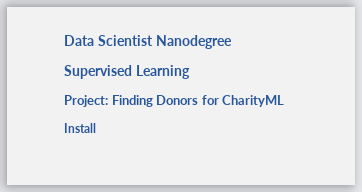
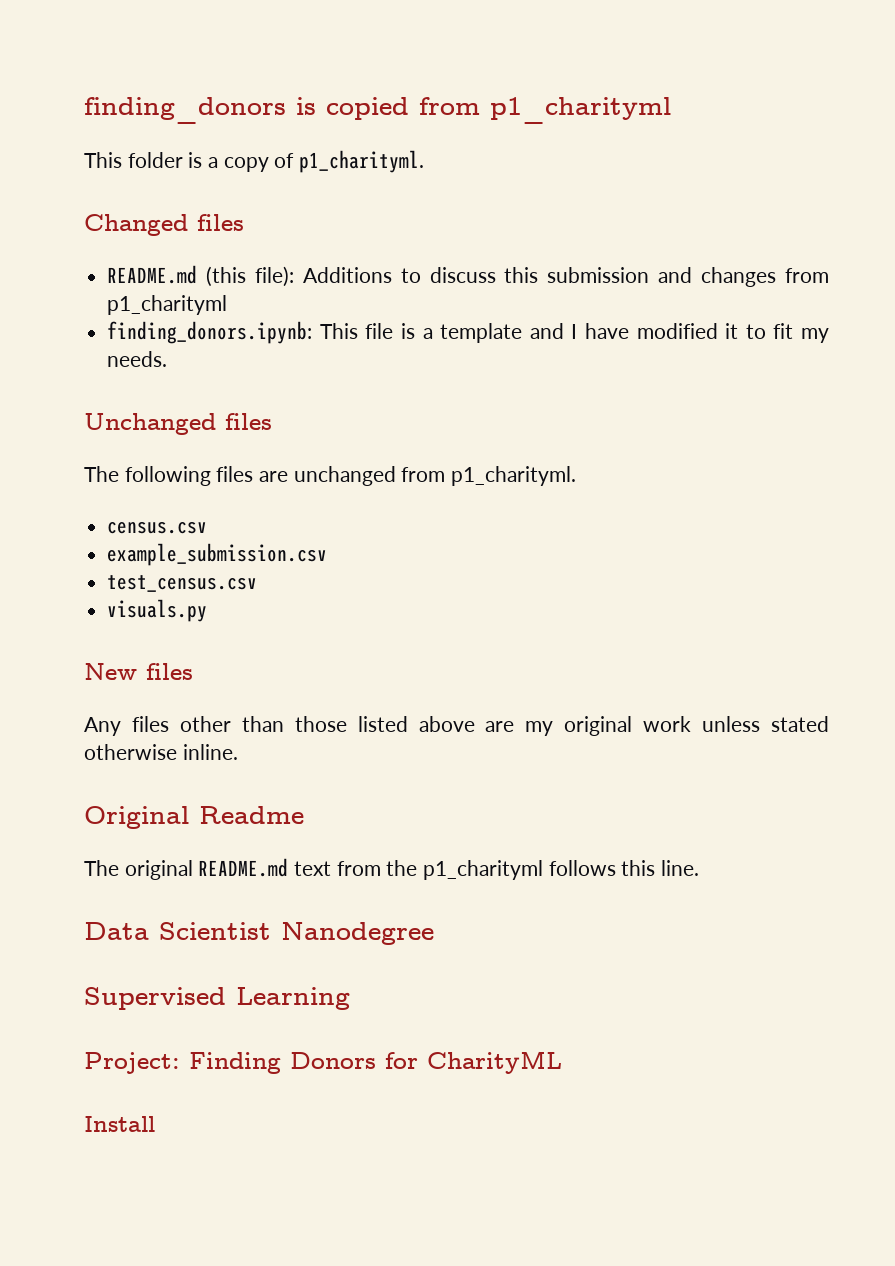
(64, 40) none -> [84,97,671,124] [84,150,425,173] [84,214,244,236] [107,265,829,287] [107,295,228,315] [107,321,829,344] [107,351,168,367] [84,413,272,435] [84,466,577,486] [107,521,208,534] [107,543,328,566] [107,575,258,592] [107,599,208,622] [84,663,193,680] [84,716,829,736] [84,744,238,760] [84,806,304,829] [84,858,700,880] finding_donors is copied from p1_charityml // This folder is a copy of p1_charityml. // Changed files // README.md (this file): Additions to discuss this submission and changes from p1_charityml // finding_donors.ipynb: This file is a template and I have modified it to fit my needs. // Unchanged files // The following files are unchanged from p1_charityml. // census.csv // example_submission.csv // test_census.csv // visuals.py // New files // Any files other than those listed above are my original work unless stated otherwise inline. // Original Readme // The original README.md text from the p1_charityml follows this line. //

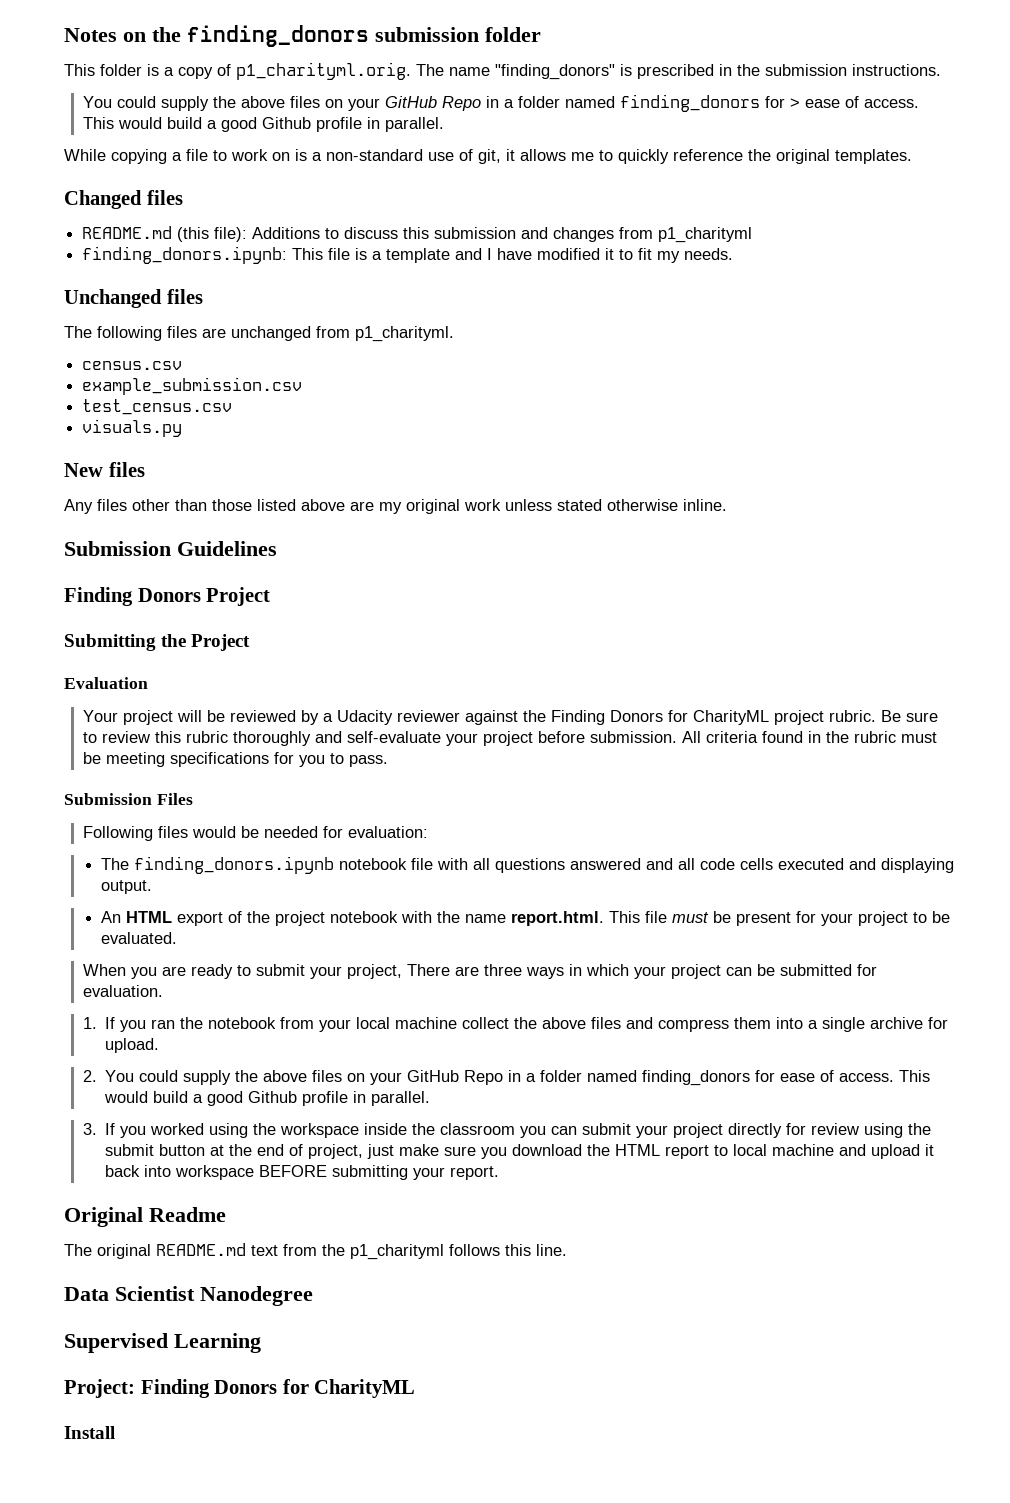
[84,97,671,124] finding_donors is copied from p1_charityml -> [64,25,541,47] Notes on the finding_donors submission folder
[299,150,425,173] p1_charityml. -> [236,62,941,80] [82,94,919,112] [82,117,444,132] [64,149,912,164] p1_charityml.orig. The name "finding_donors" is prescribed in the submission instructions. // You could supply the above files on your GitHub Repo in a folder named finding_donors for > ease of access. This would build a good Github profile in parallel. // While copying a file to work on is a non-standard use of git, it allows me to quickly reference the original templates.
(238, 752) none -> [64,541,277,556] [64,587,271,606] [64,634,251,651] [64,677,148,689] [82,710,938,725] [82,731,937,746] [82,752,388,767] [64,793,193,805] [82,826,428,841] [100,856,954,874] [100,880,152,894] [100,911,950,926] [100,932,177,944] [82,964,877,979] [82,985,163,997] [82,1017,948,1032] [104,1038,159,1053] [82,1070,930,1086] [103,1091,430,1106] [82,1123,931,1138] [104,1144,934,1159] [104,1165,499,1180] // Submission Guidelines // Finding Donors Project // Submitting the Project // Evaluation // Your project will be reviewed by a Udacity reviewer against the Finding Donors for CharityML project rubric. Be sure to review this rubric thoroughly and self-evaluate your project before submission. All criteria found in the rubric must be meeting specifications for you to pass. // Submission Files // Following files would be needed for evaluation: // The finding_donors.ipynb notebook file with all questions answered and all code cells executed and displaying output. // An HTML export of the project notebook with the name report.html. This file must be present for your project to be evaluated. // When you are ready to submit your project, There are three ways in which your project can be submitted for evaluation. // 1. If you ran the notebook from your local machine collect the above files and compress them into a single archive for upload. // 2. You could supply the above files on your GitHub Repo in a folder named finding_donors for ease of access. This would build a good Github profile in parallel. // 3. If you worked using the workspace inside the classroom you can submit your project directly for review using the submit button at the end of project, just make sure you download the HTML report to local machine and upload it back into workspace BEFORE submitting your report.

